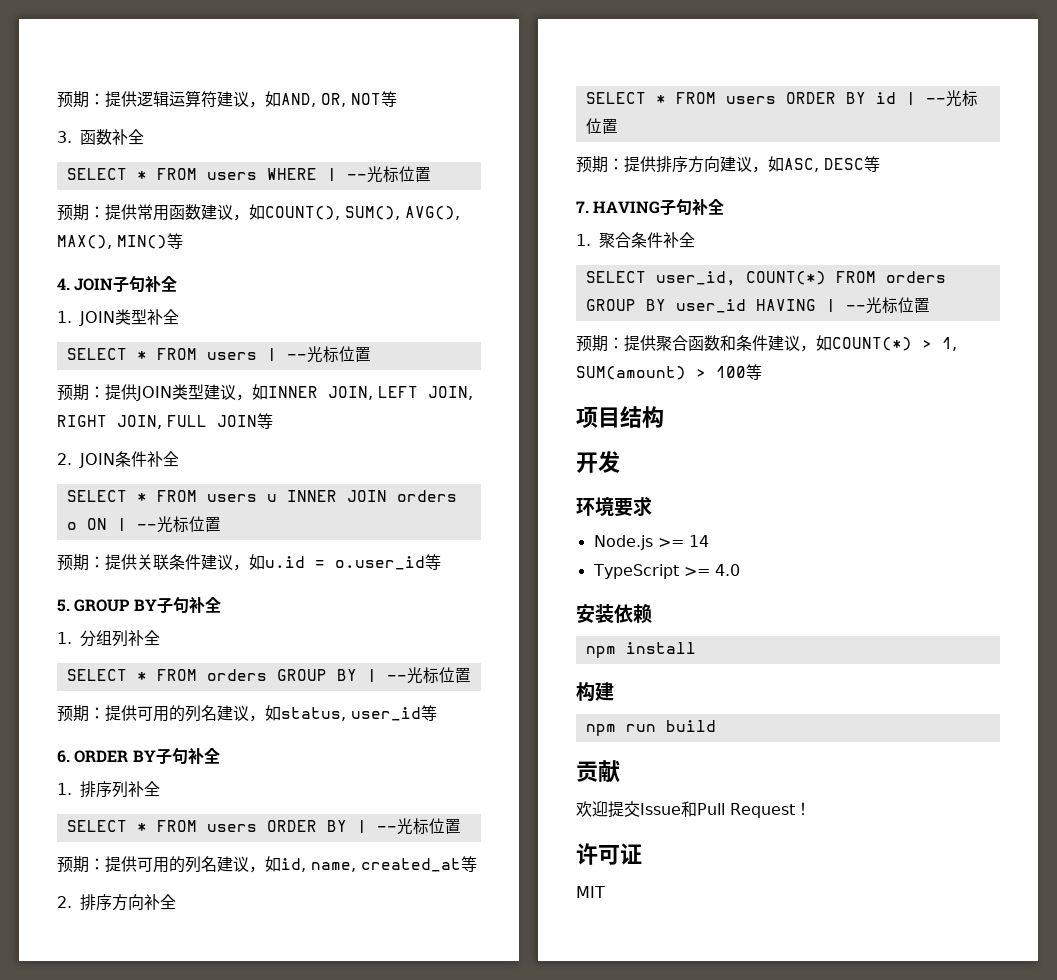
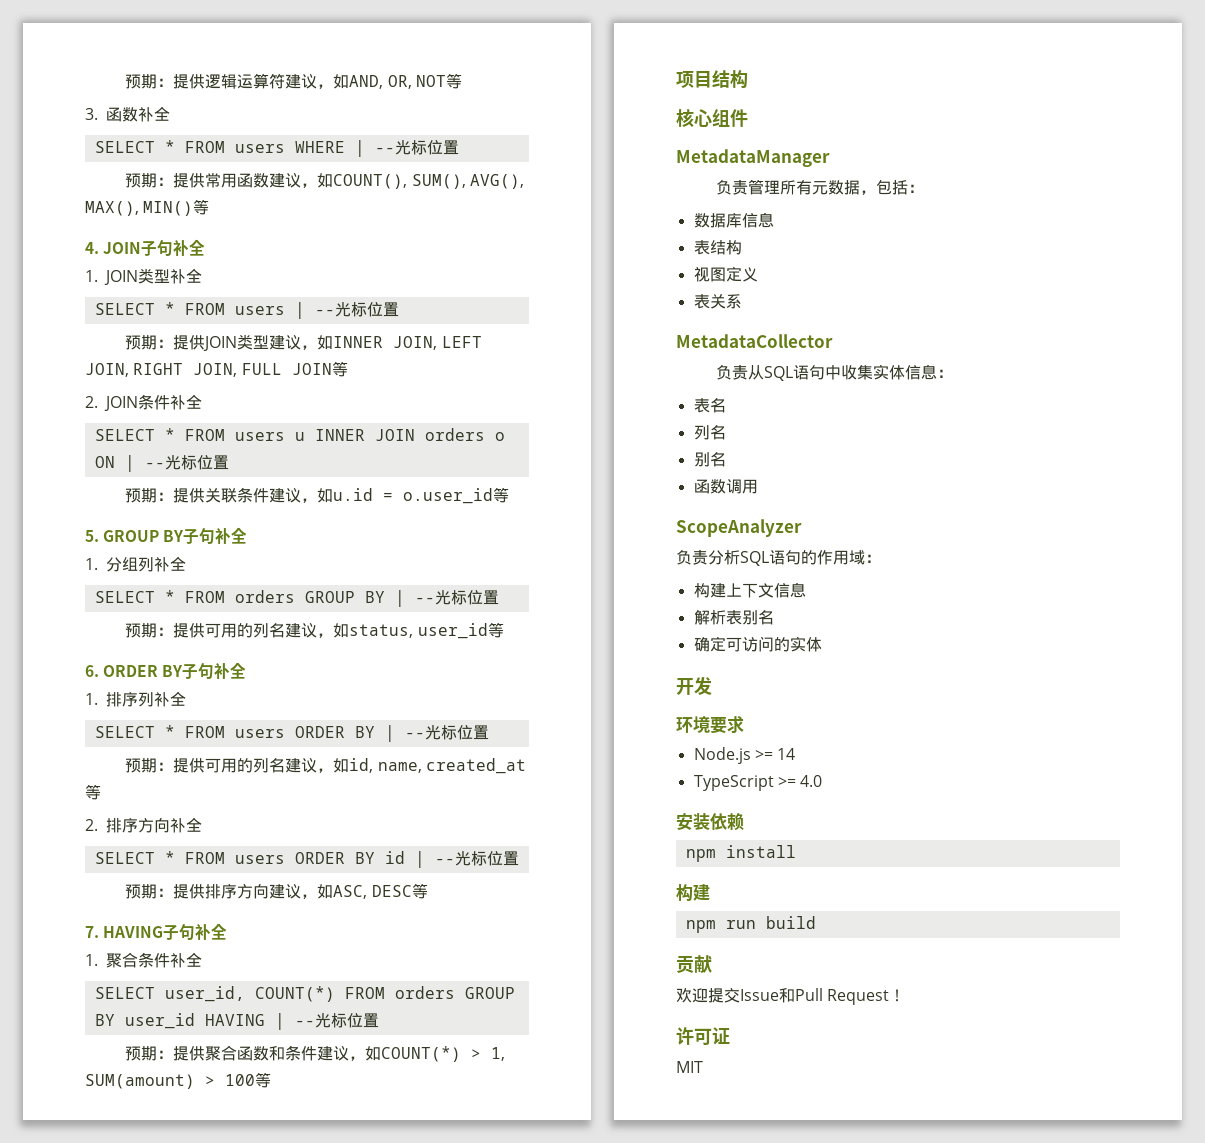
(664, 417) none -> [676,109,748,127] [676,149,830,167] [716,179,925,195] [693,212,774,228] [693,240,742,255] [693,266,758,282] [693,294,742,309] [676,334,833,348] [716,364,954,381] [693,398,726,413] [693,425,726,440] [693,452,726,467] [693,479,758,494] [676,519,802,537] [676,549,881,566] [693,582,806,598] [693,610,774,625] [693,636,822,652] // 核心组件 // MetadataManager // 负责管理所有元数据，包括： // 数据库信息 // 表结构 // 视图定义 // 表关系 // MetadataCollector // 负责从SQL语句中收集实体信息： // 表名 // 列名 // 别名 // 函数调用 // ScopeAnalyzer // 负责分析SQL语句的作用域： // 构建上下文信息 // 解析表别名 // 确定可访问的实体

